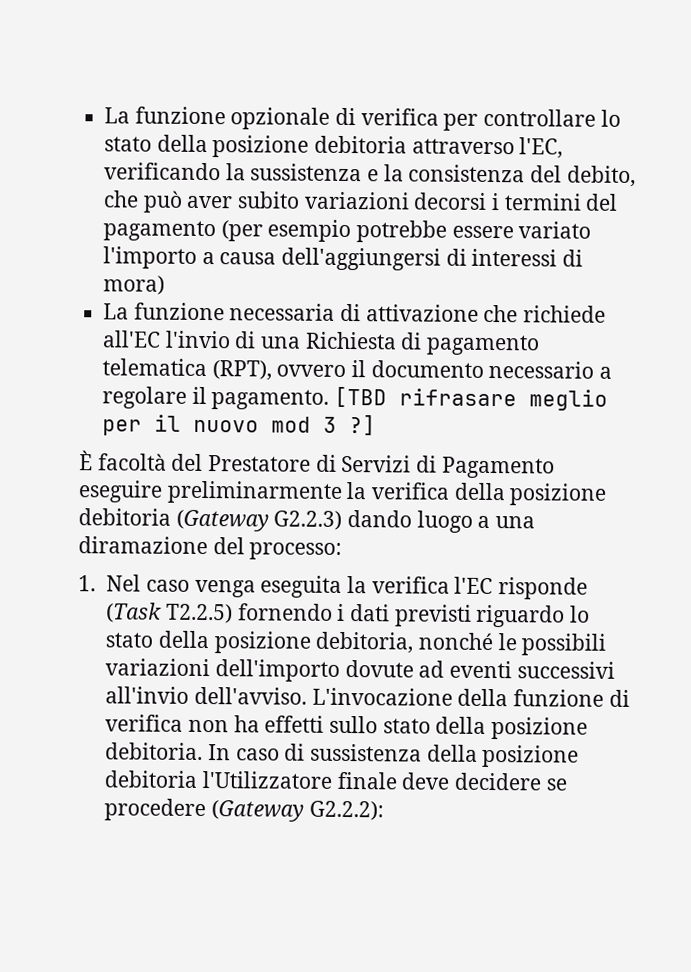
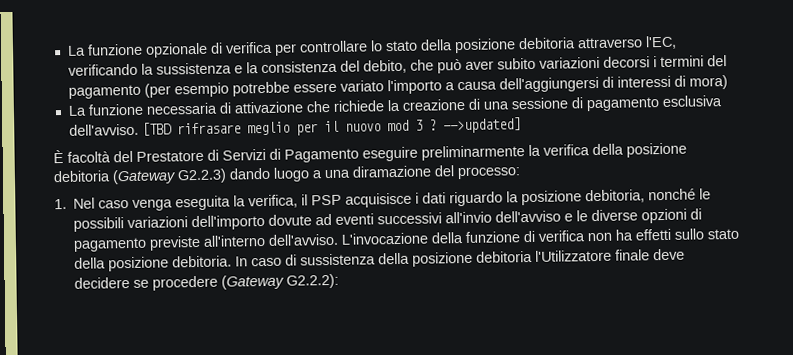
[102,330,231,349] all'EC l'invio -> [386,98,465,112] la creazione
[304,331,541,356] [102,358,613,381] [102,386,330,410] Richiesta di pagamento telematica (RPT), ovvero il documento necessario a regolare il pagamento. -> [510,95,722,112] [68,123,139,136] sessione di pagamento esclusiva dell'avviso.
[349,415,377,436] ?] -> [428,117,521,134] ? -->updated]
[371,576,588,600] [106,602,590,628] [105,630,209,649] verifica l'EC risponde (Task T2.2.5) fornendo i dati previsti riguardo lo stato della -> [248,191,520,209] verifica, il PSP acquisisce i dati riguardo la
(190, 695) none -> [495,208,703,224] [73,234,267,252] dell'avviso e le diverse opzioni di pagamento previste all'interno

